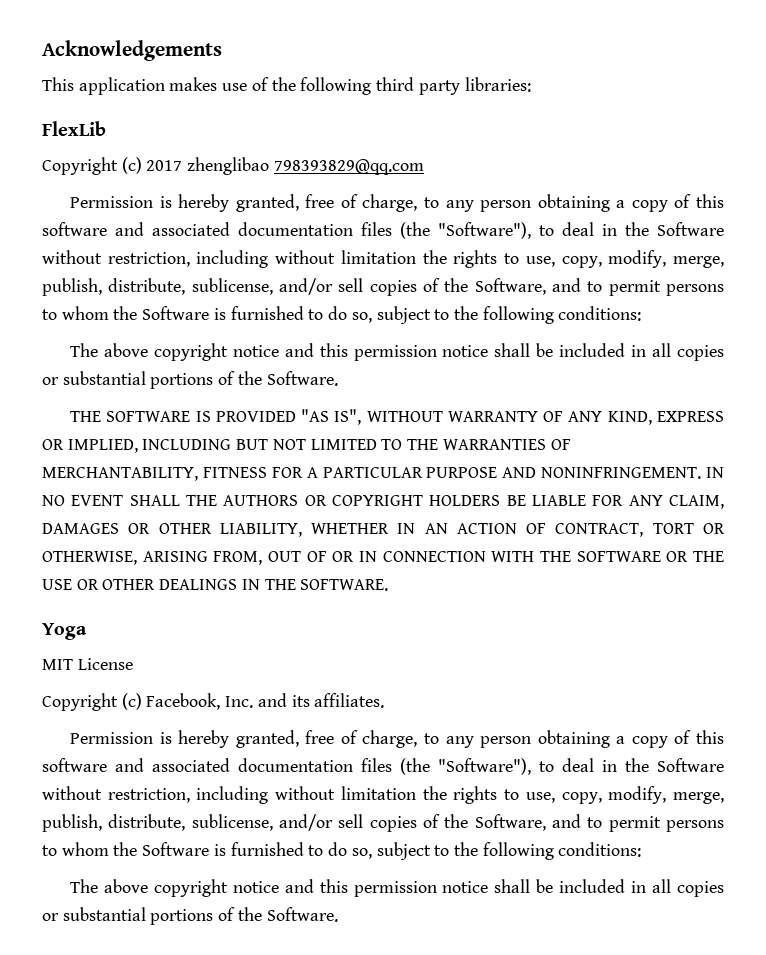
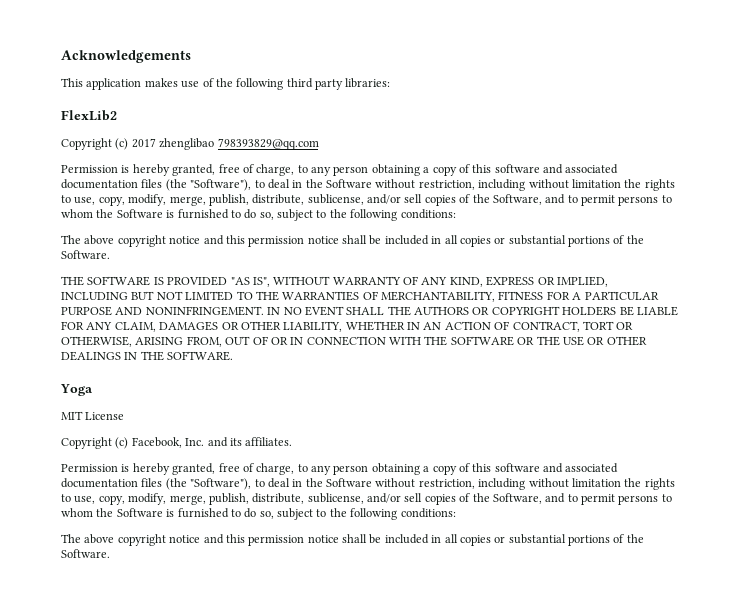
[42,121,106,136] FlexLib -> [61,110,117,121] FlexLib2

